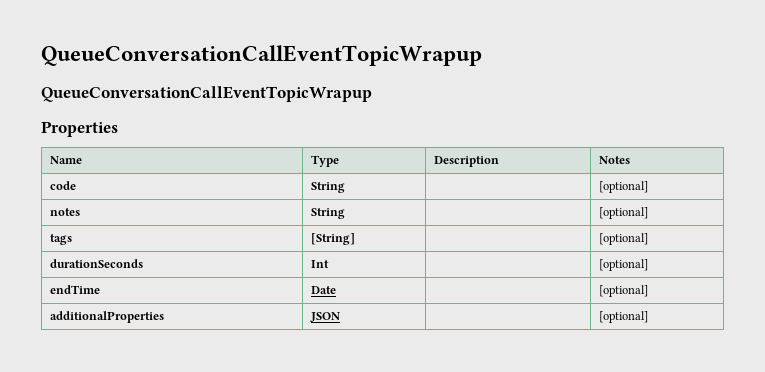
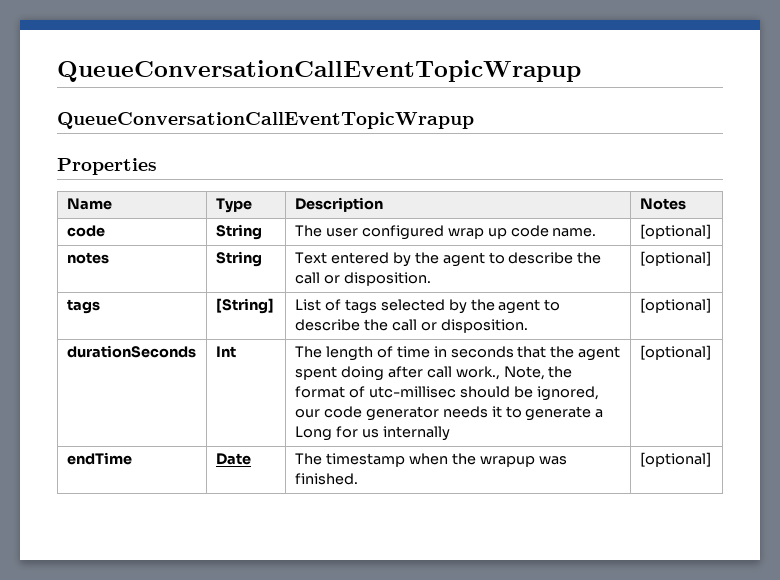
[598,181,648,193] [49,208,80,216] [310,208,345,219] [598,207,648,219] [49,234,72,245] [310,233,355,245] [598,233,648,245] [49,259,143,268] [310,260,329,268] [598,259,648,271] [49,285,100,294] [310,286,336,294] [598,285,648,297] [49,311,164,323] [309,312,340,322] | [optional] // notes | String | | [optional] // tags | [String] | | [optional] // durationSeconds | Int | | [optional] // endTime | Date | | [optional] // additionalProperties | JSON | -> [294,225,597,240] [639,224,711,239] [66,252,109,264] [215,251,262,267] [294,252,602,267] [294,272,431,286] [639,251,711,266] [66,299,100,314] [215,298,274,314] [294,299,561,314] [294,319,528,333] [639,298,711,313] [66,345,196,358] [215,346,236,358] [294,346,621,361] [294,366,573,381] [294,386,599,401] [294,406,604,421] [294,426,450,441] [639,345,711,360] [66,452,132,465] [215,453,251,465] [294,453,567,467] [294,473,358,485] The user configured wrap up code name. | [optional] // notes | String | Text entered by the agent to describe the call or disposition. | [optional] // tags | [String] | List of tags selected by the agent to describe the call or disposition. | [optional] // durationSeconds | Int | The length of time in seconds that the agent spent doing after call work., Note, the format of utc-millisec should be ignored, our code generator needs it to generate a Long for us internally | [optional] // endTime | Date | The timestamp when the wrapup was finished.

